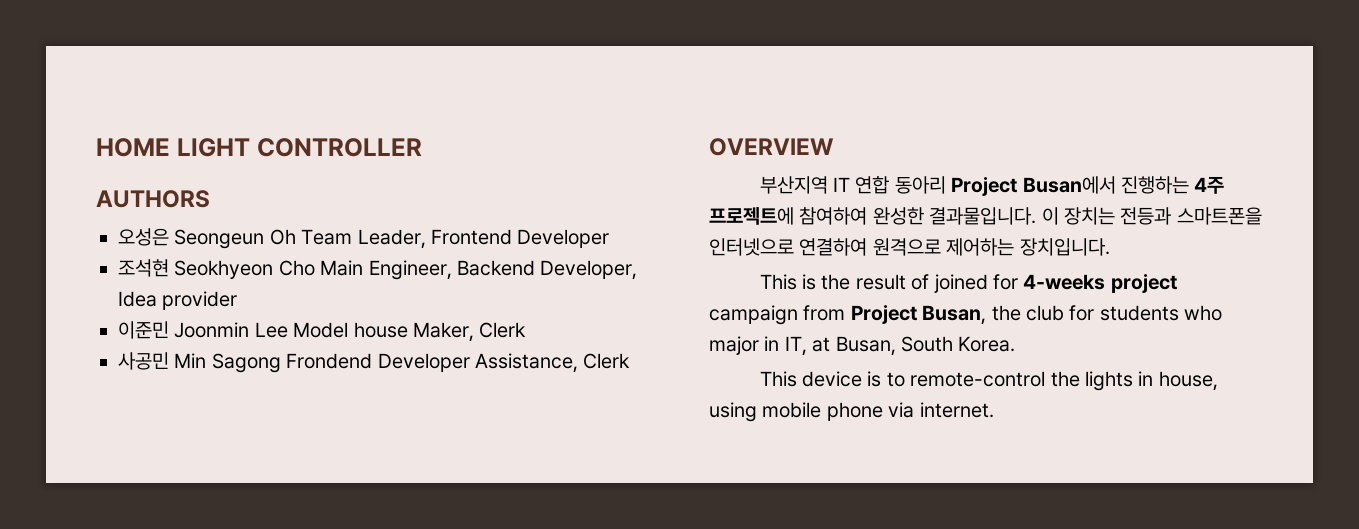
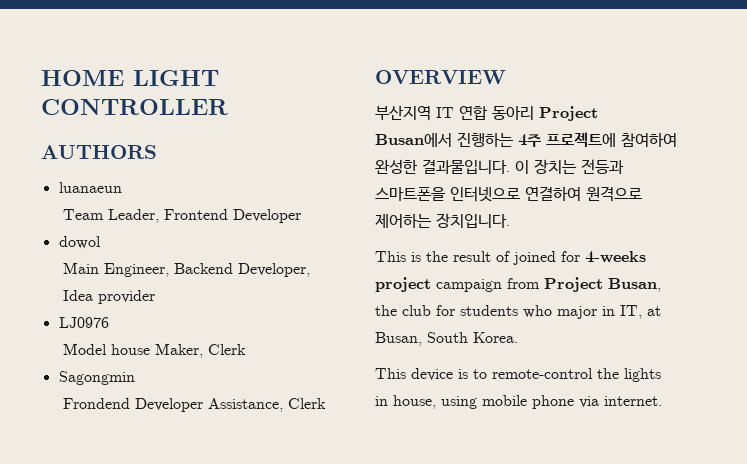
[118,228,296,249] 오성은 Seongeun Oh -> [58,182,122,193] luanaeun //
[118,259,315,279] 조석현 Seokhyeon Cho -> [58,236,101,249] dowol //
[118,321,288,339] 이준민 Joonmin Lee -> [58,317,109,328] LJ0976 //
[118,352,281,373] 사공민 Min Sagong -> [58,371,135,385] Sagongmin //

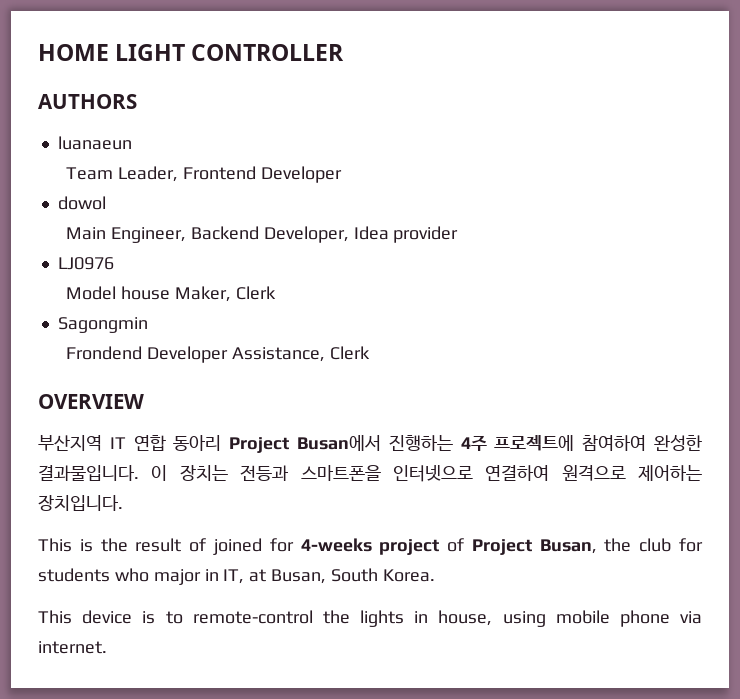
[436,278,540,292] campaign from -> [447,538,465,552] of

